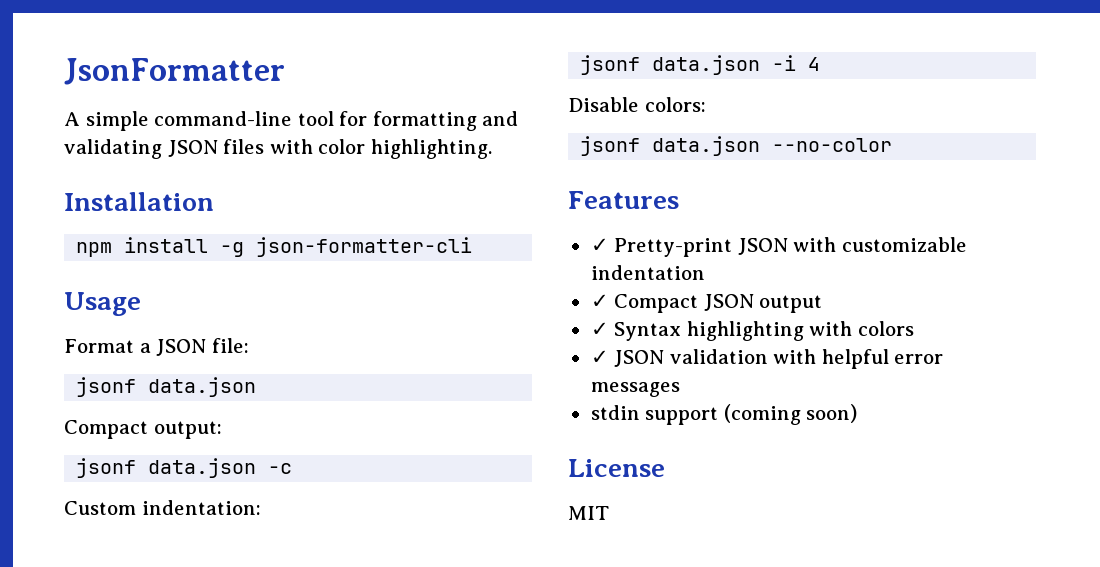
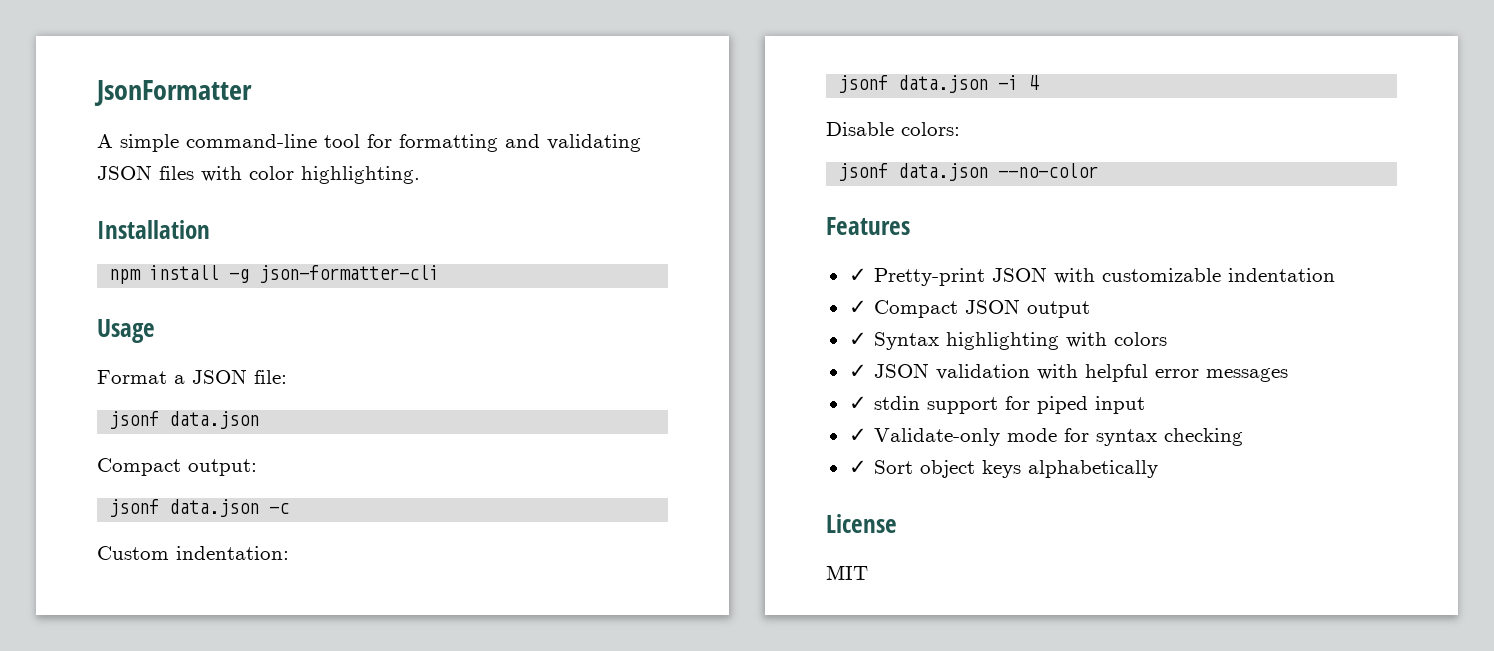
(680, 389) none -> [848,396,867,410] ✓
[723,404,858,425] (coming soon) -> [1004,396,1145,414] [848,428,1243,446] [848,460,1158,478] for piped input // ✓ Validate-only mode for syntax checking // ✓ Sort object keys alphabetically

